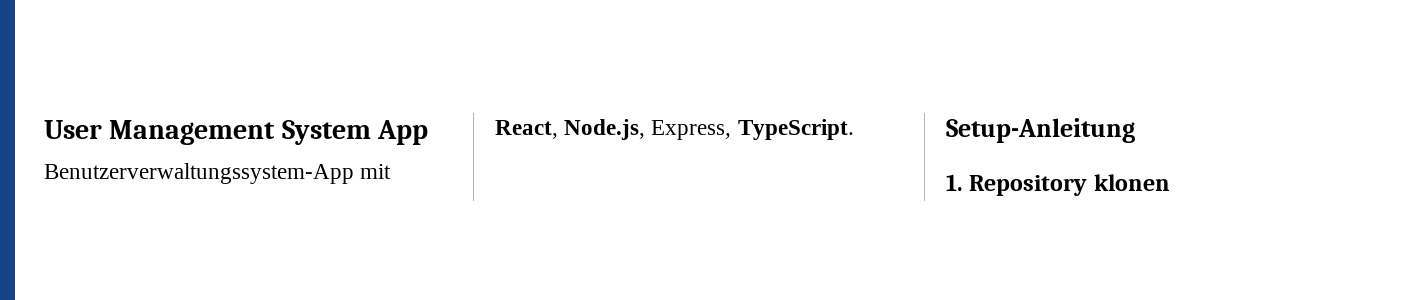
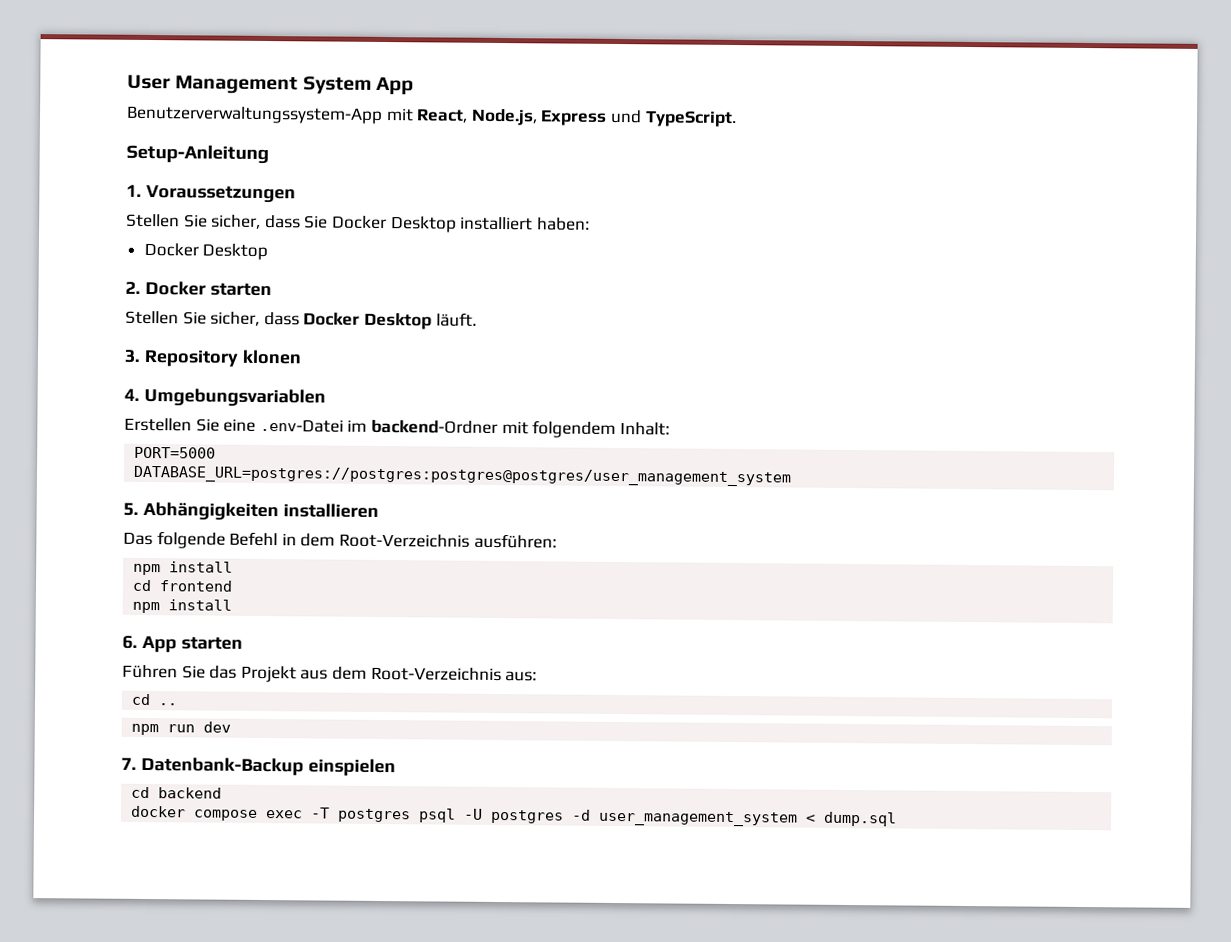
[651,120,732,140] Express, -> [540,109,642,126] Express und
[969,174,1170,196] Repository klonen -> [145,184,296,203] [126,213,590,233] [143,242,269,261] [125,280,272,297] [125,310,477,330] [124,349,302,367] [124,387,326,407] [124,417,670,439] [134,446,217,459] [133,465,793,487] [123,501,379,521] [123,531,557,549] [133,561,234,576] [132,579,234,592] [132,599,233,614] [122,635,243,653] [122,664,538,683] [131,693,178,706] [131,721,232,736] [121,756,396,777] [131,786,223,799] [131,805,898,827] Voraussetzungen // Stellen Sie sicher, dass Sie Docker Desktop installiert haben: // Docker Desktop // 2. Docker starten // Stellen Sie sicher, dass Docker Desktop läuft. // 3. Repository klonen // 4. Umgebungsvariablen // Erstellen Sie eine .env-Datei im backend-Ordner mit folgendem Inhalt: // PORT=5000 // DATABASE_URL=postgres://postgres:postgres@postgres/user_management_system // 5. Abhängigkeiten installieren // Das folgende Befehl in dem Root-Verzeichnis ausführen: // npm install // cd frontend // npm install // 6. App starten // Führen Sie das Projekt aus dem Root-Verzeichnis aus: // cd .. // npm run dev // 7. Datenbank-Backup einspielen // cd backend // docker compose exec -T postgres psql -U postgres -d user_management_system < dump.sql

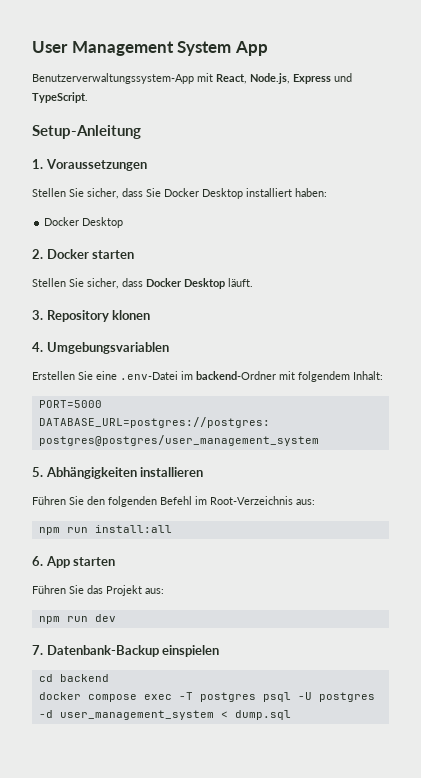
[123,531,557,549] [133,561,234,576] [132,579,234,592] [132,599,233,614] Das folgende Befehl in dem Root-Verzeichnis ausführen: // npm install // cd frontend // npm install -> [32,496,315,507] [38,525,172,535] Führen Sie den folgenden Befehl im Root-Verzeichnis aus: // npm run install:all
[300,666,538,682] [131,693,178,706] aus dem Root-Verzeichnis aus: // cd .. -> [145,588,164,594] aus:

